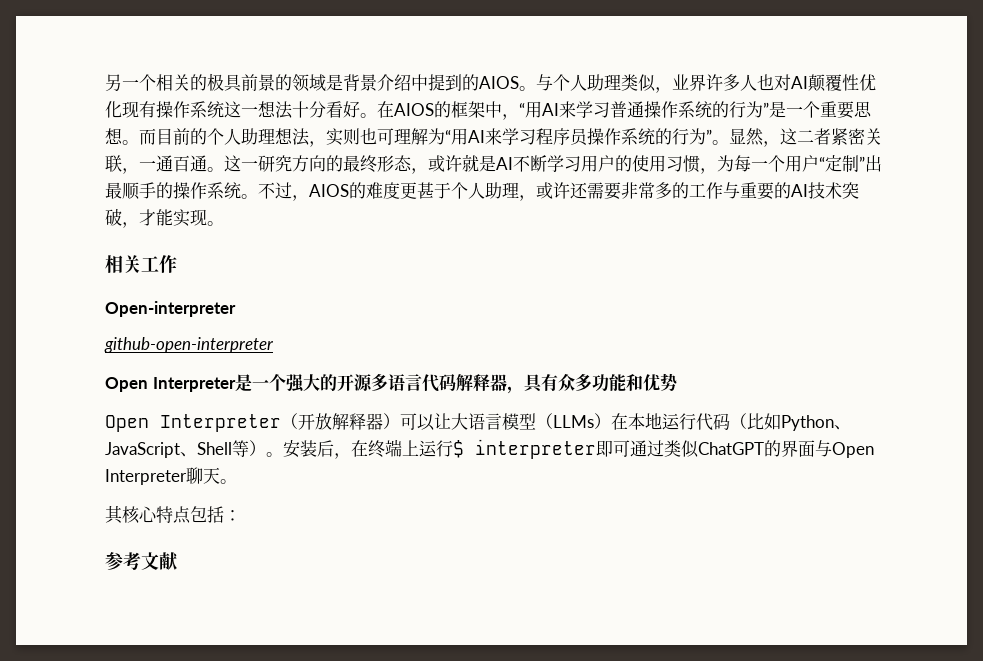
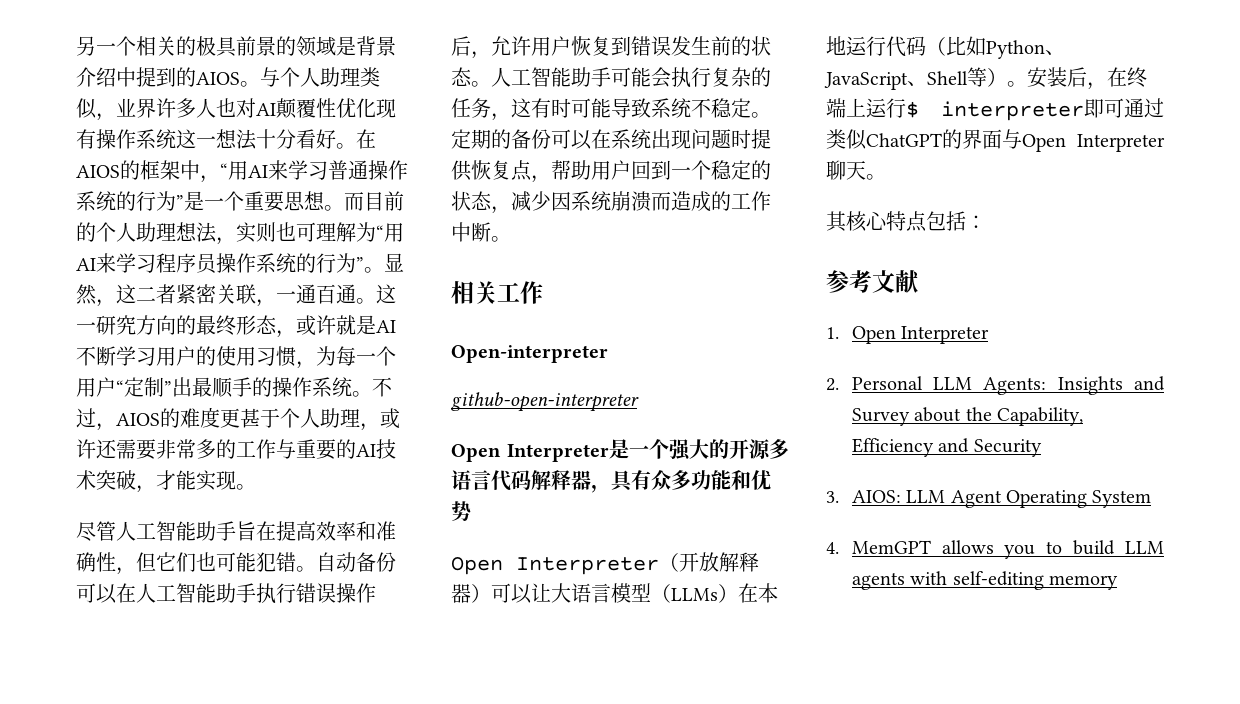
(224, 223) none -> [76,521,396,542] [76,552,396,575] [76,583,376,604] [451,36,771,59] [451,67,771,88] [451,98,771,121] [451,129,771,150] [451,160,771,183] [451,191,771,214] [451,222,511,242] // 尽管人工智能助手旨在提高效率和准确性，但它们也可能犯错。自动备份可以在人工智能助手执行错误操作后，允许用户恢复到错误发生前的状态。人工智能助手可能会执行复杂的任务，这有时可能导致系统不稳定。定期的备份可以在系统出现问题时提供恢复点，帮助用户回到一个稳定的状态，减少因系统崩溃而造成的工作中断。
(178, 561) none -> [826,326,990,344] [826,376,1165,395] [851,407,1083,426] [851,438,1042,457] [826,490,1152,508] [826,540,1164,559] [851,571,1118,590] // 1. Open Interpreter // 2. Personal LLM Agents: Insights and Survey about the Capability, Efficiency and Security // 3. AIOS: LLM Agent Operating System // 4. MemGPT allows you to build LLM agents with self-editing memory

